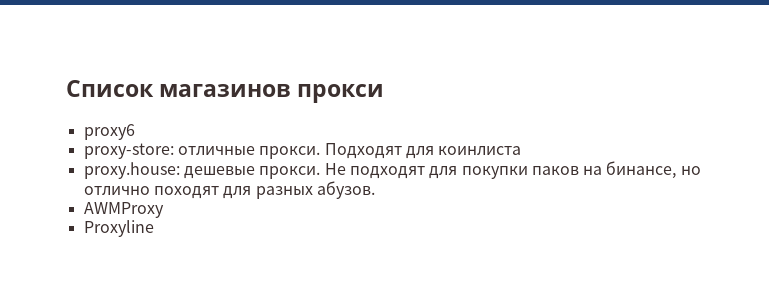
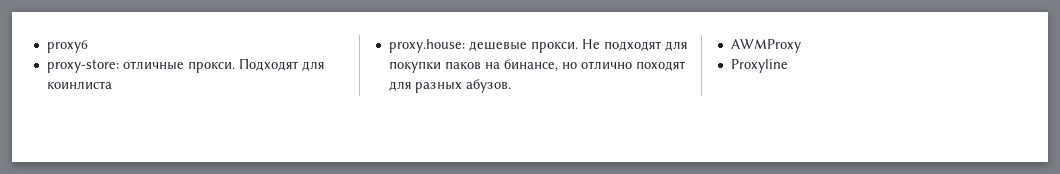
[66,80,385,103] Список магазинов прокси // -> (46, 46) none

